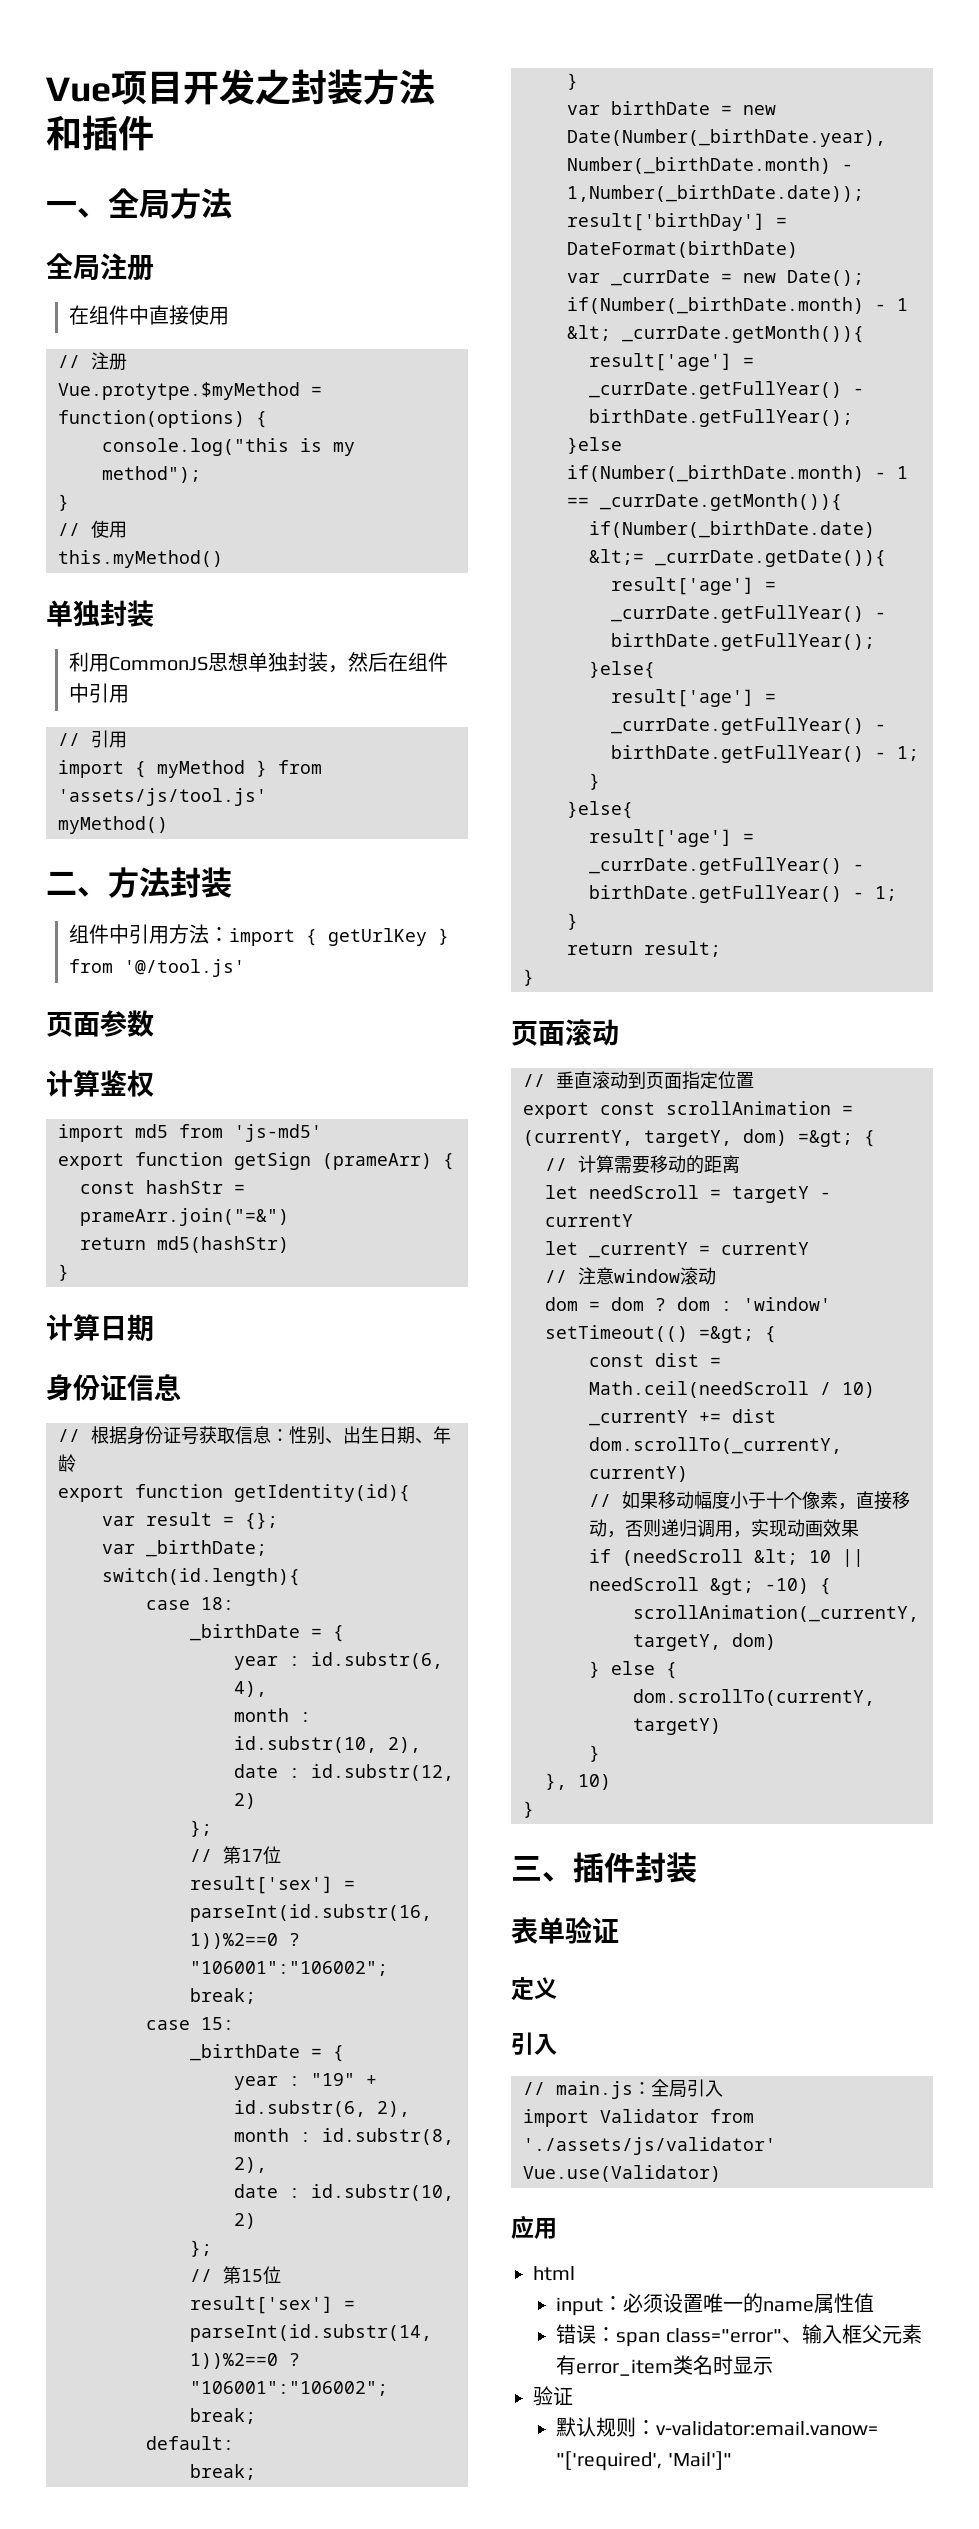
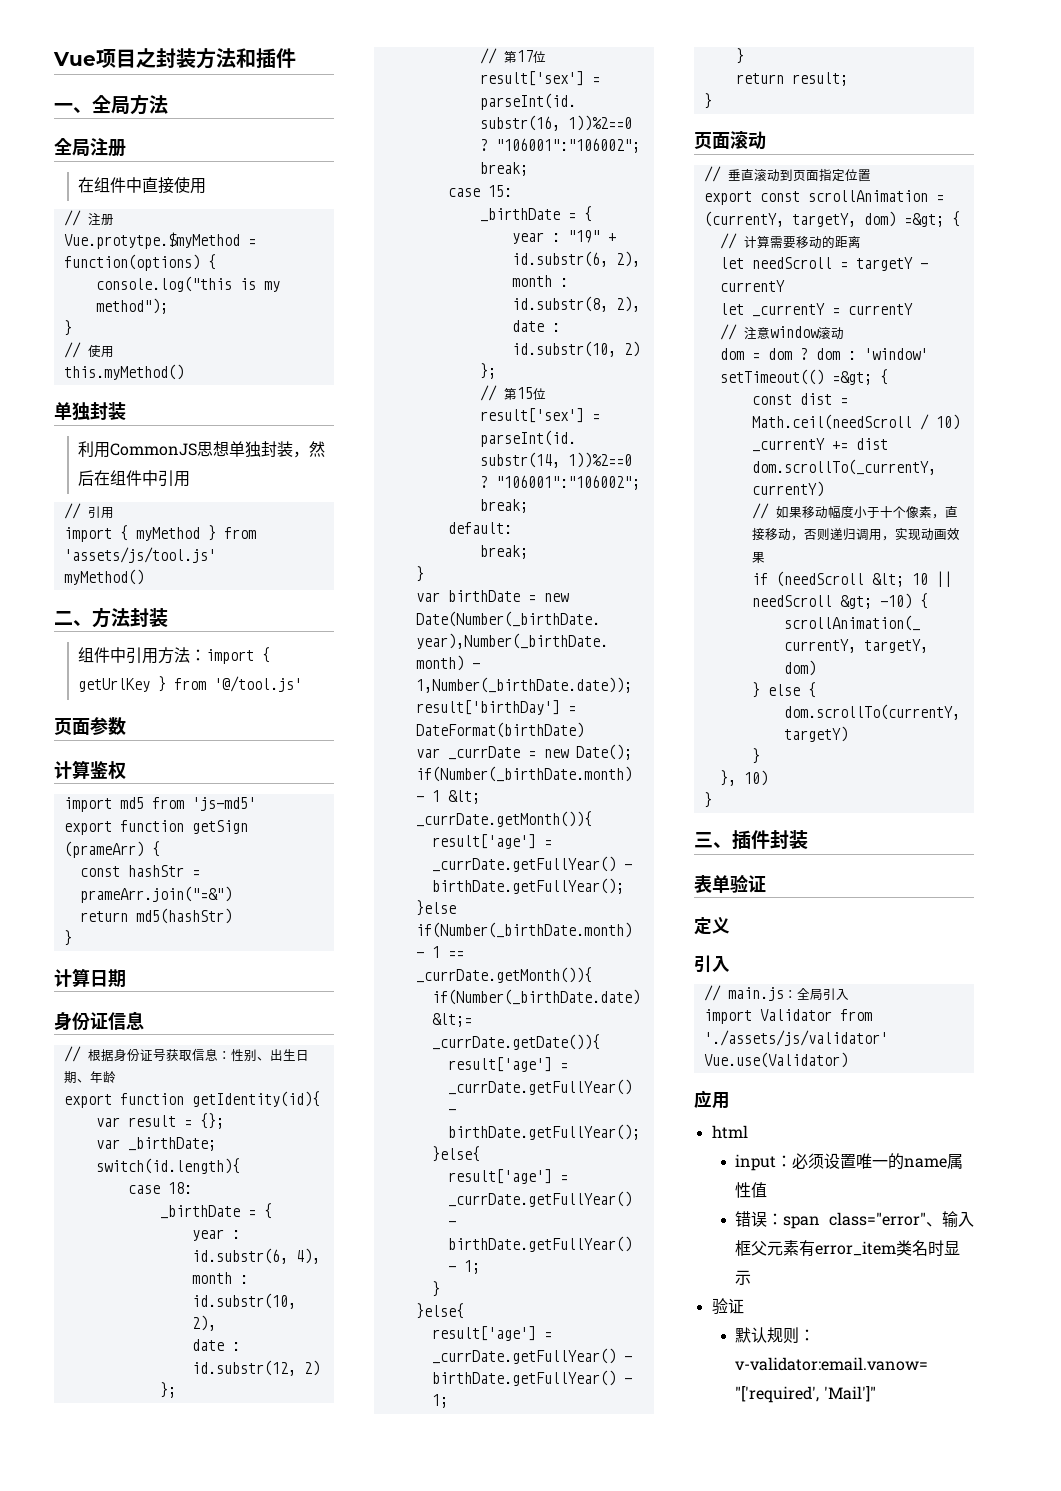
[183,69,255,105] 开发 -> (136, 58) none

